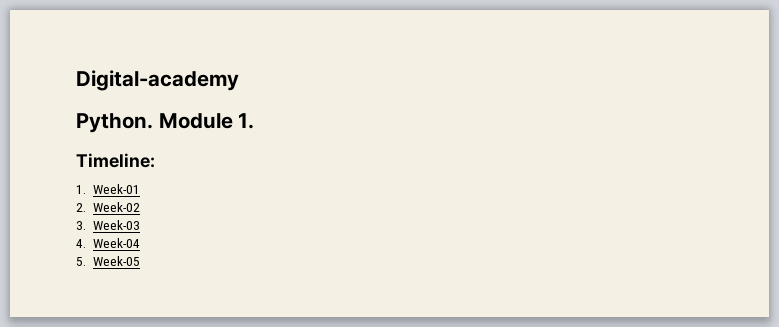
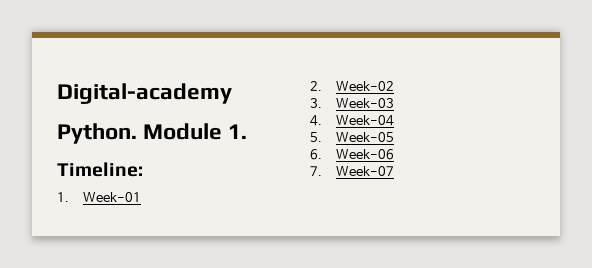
(140, 261) none -> [310,149,394,160] [310,166,394,176] // 6. Week-06 // 7. Week-07

